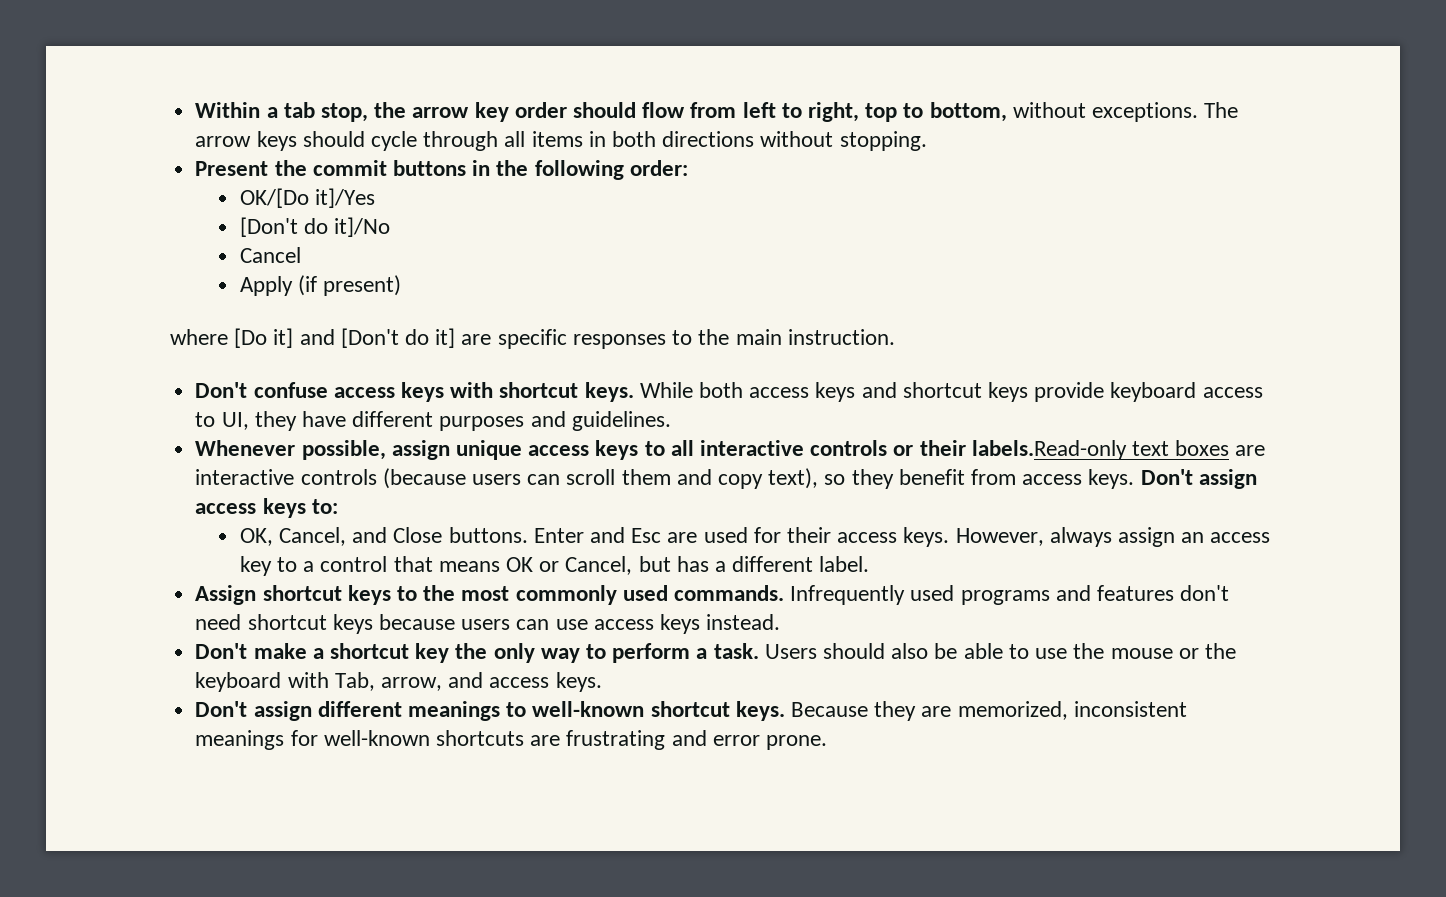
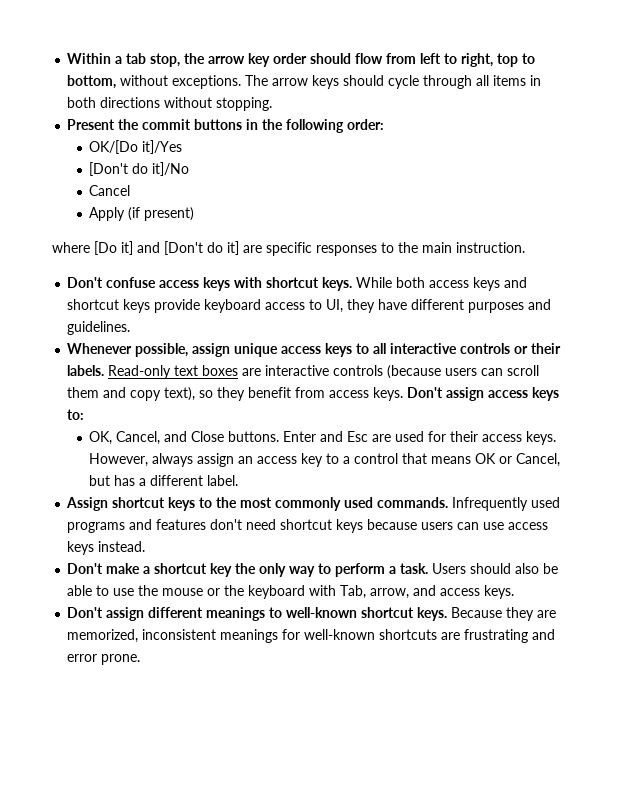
[971,440,1127,460] labels.Read-only -> [67,365,172,379] labels. Read-only

